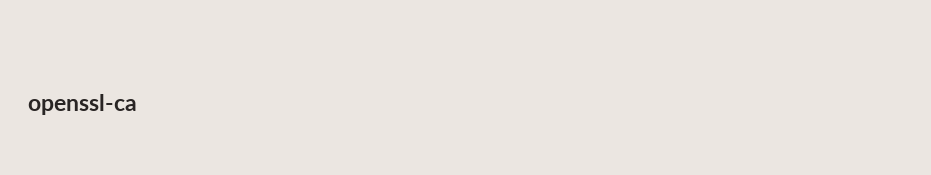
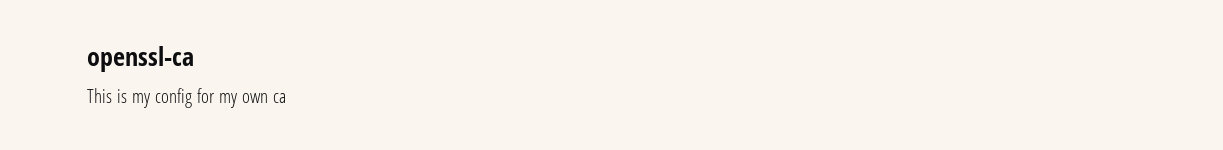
(137, 104) none -> [87,88,286,108] // This is my config for my own ca

